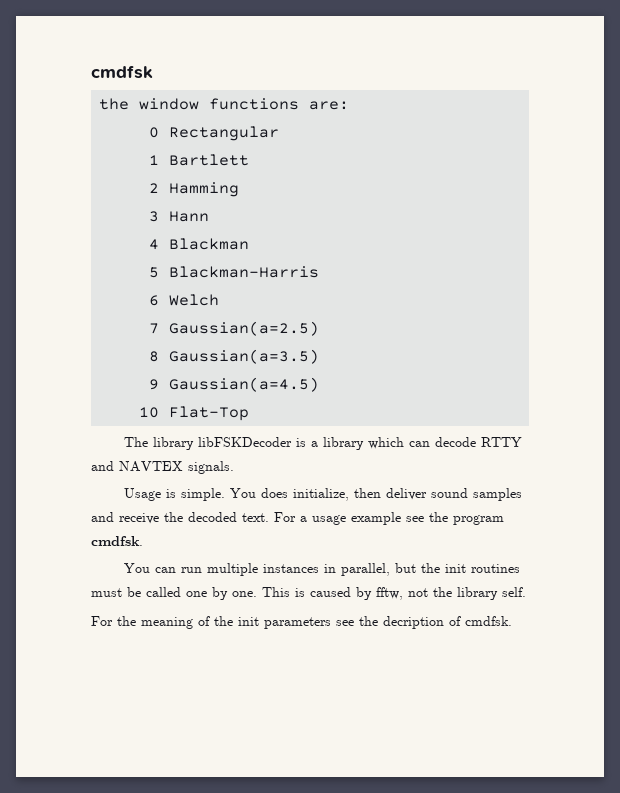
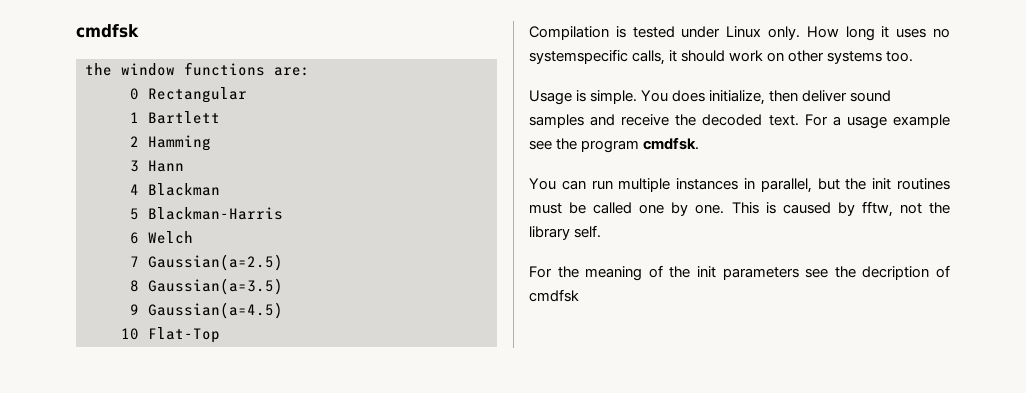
[123,437,522,450] [91,461,234,474] The library libFSKDecoder is a library which can decode RTTY and NAVTEX signals. -> [529,26,950,41] [529,49,914,65] Compilation is tested under Linux only. How long it uses no systemspecific calls, it should work on other systems too.
[465,616,512,626] cmdfsk. -> [529,289,579,302] cmdfsk

